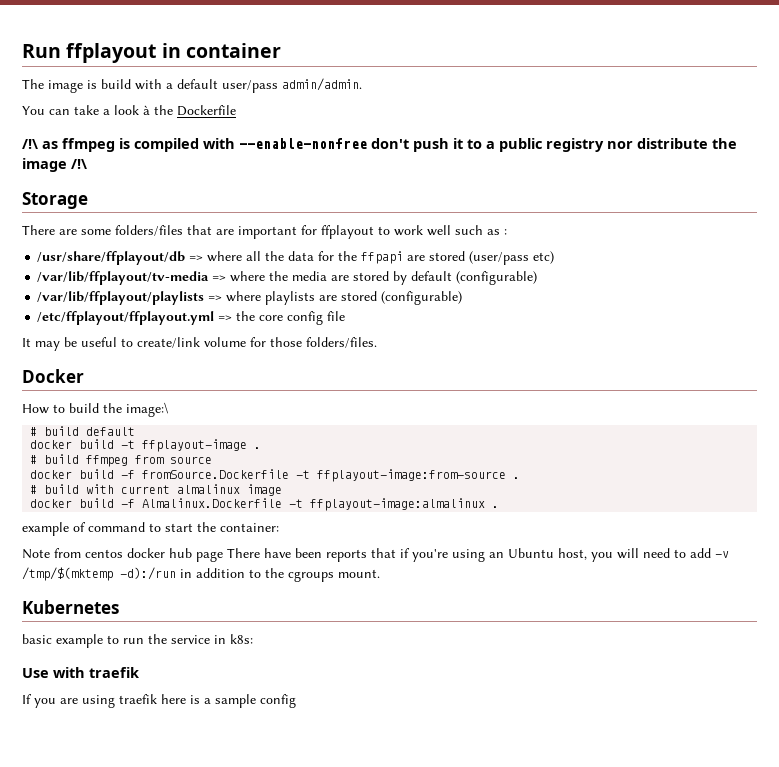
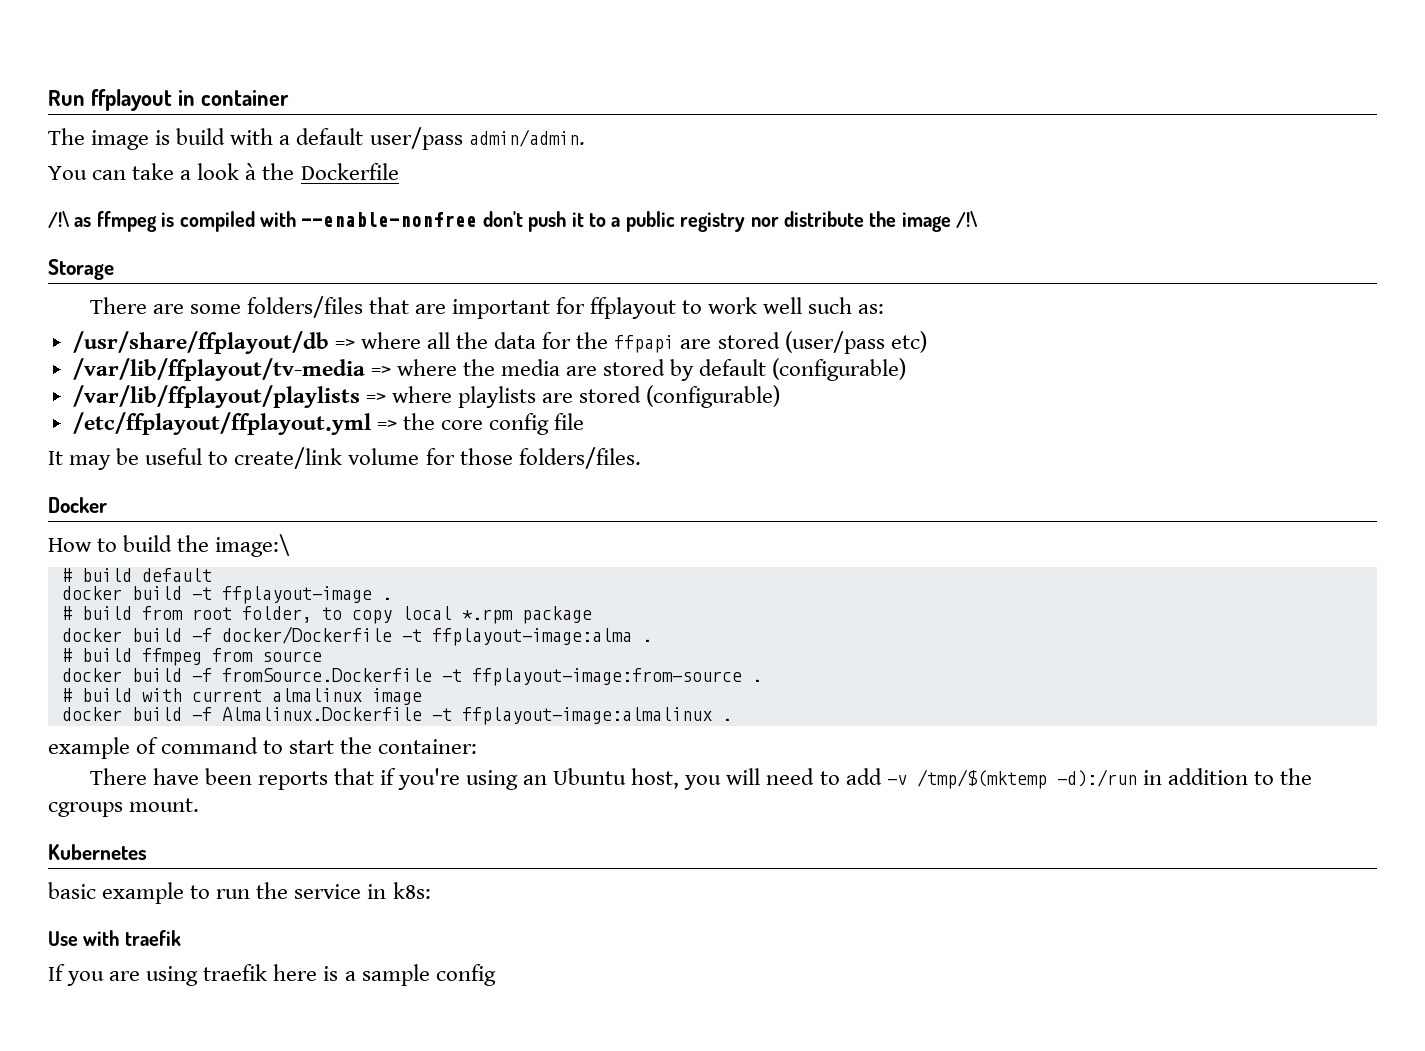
[487,229,507,235] as : -> [858,304,885,314] as:
(262, 448) none -> [61,606,592,624] [61,626,652,646] // # build from root folder, to copy local *.rpm package // docker build -f docker/Dockerfile -t ffplayout-image:alma .
[22,548,223,562] Note from centos docker hub page -> (478, 746) none

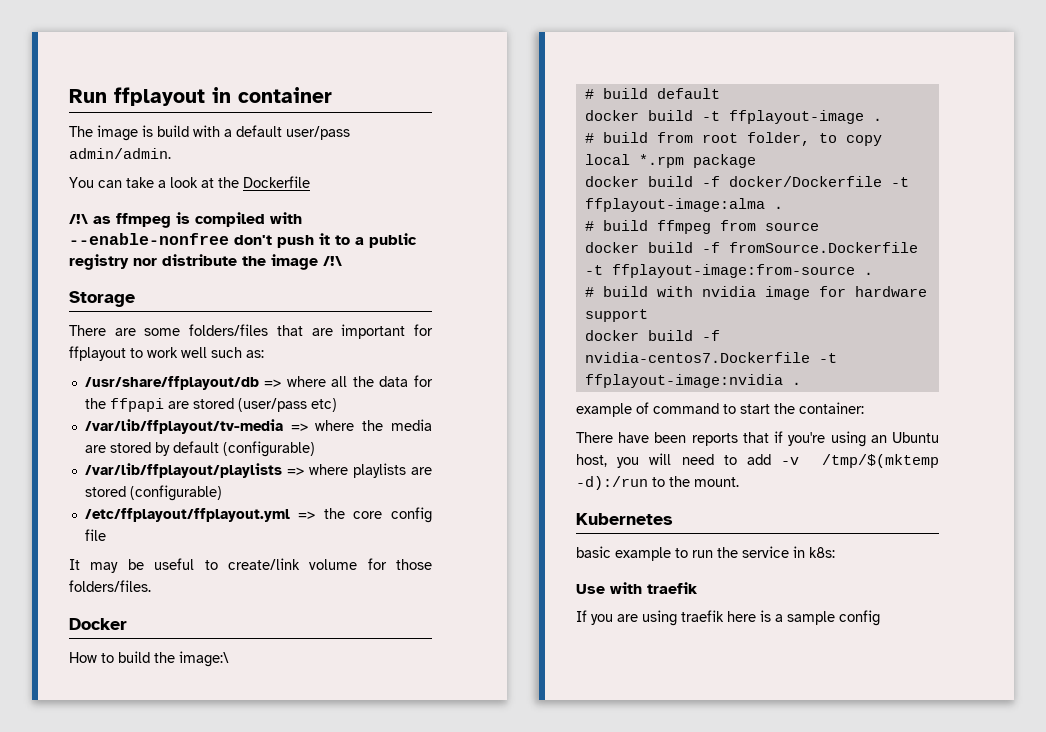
[245,163,257,180] à -> [201,178,214,188] at
[191,688,422,705] [61,707,712,725] current almalinux image // docker build -f Almalinux.Dockerfile -t ffplayout-image:almalinux -> [701,286,927,300] [584,309,648,322] [584,330,720,341] [584,352,837,363] [584,374,783,388] nvidia image for hardware support // docker build -f nvidia-centos7.Dockerfile -t ffplayout-image:nvidia
[1142,768,1248,785] in addition -> (648, 483) none
[48,802,123,817] cgroups -> (690, 481) none

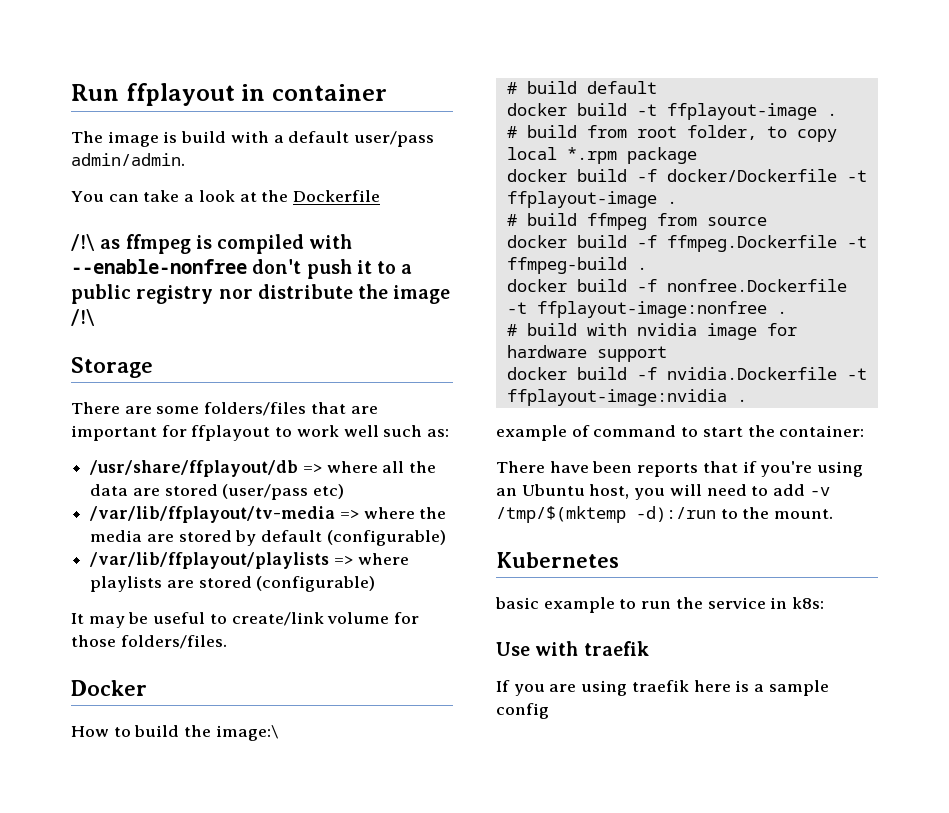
[413,375,433,387] [84,398,164,412] for the ffpapi -> (129, 490) none
[84,507,432,523] [84,529,106,541] // /etc/ffplayout/ffplayout.yml => the core config file -> (376, 584) none
[584,198,765,212] ffplayout-image:alma -> [506,191,657,208] ffplayout-image
[728,242,918,253] [584,264,855,278] fromSource.Dockerfile -t ffplayout-image:from-source -> [666,235,867,252] [506,257,647,274] [506,279,847,292] [506,301,767,318] ffmpeg.Dockerfile -t ffmpeg-build . // docker build -f nonfree.Dockerfile -t ffplayout-image:nonfree
[584,352,810,363] nvidia-centos7.Dockerfile -> [666,367,837,380] nvidia.Dockerfile

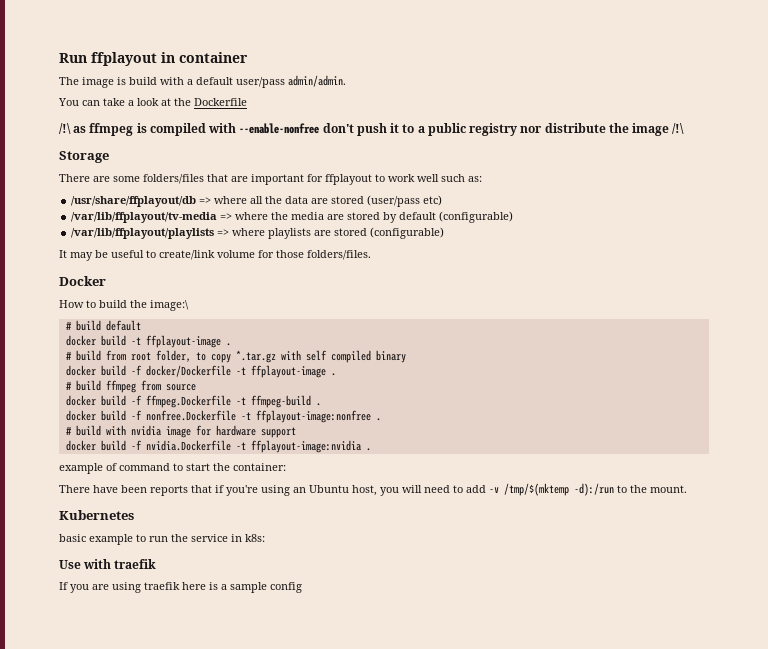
[506,147,697,164] local *.rpm package -> [235,350,406,363] *.tar.gz with self compiled binary

